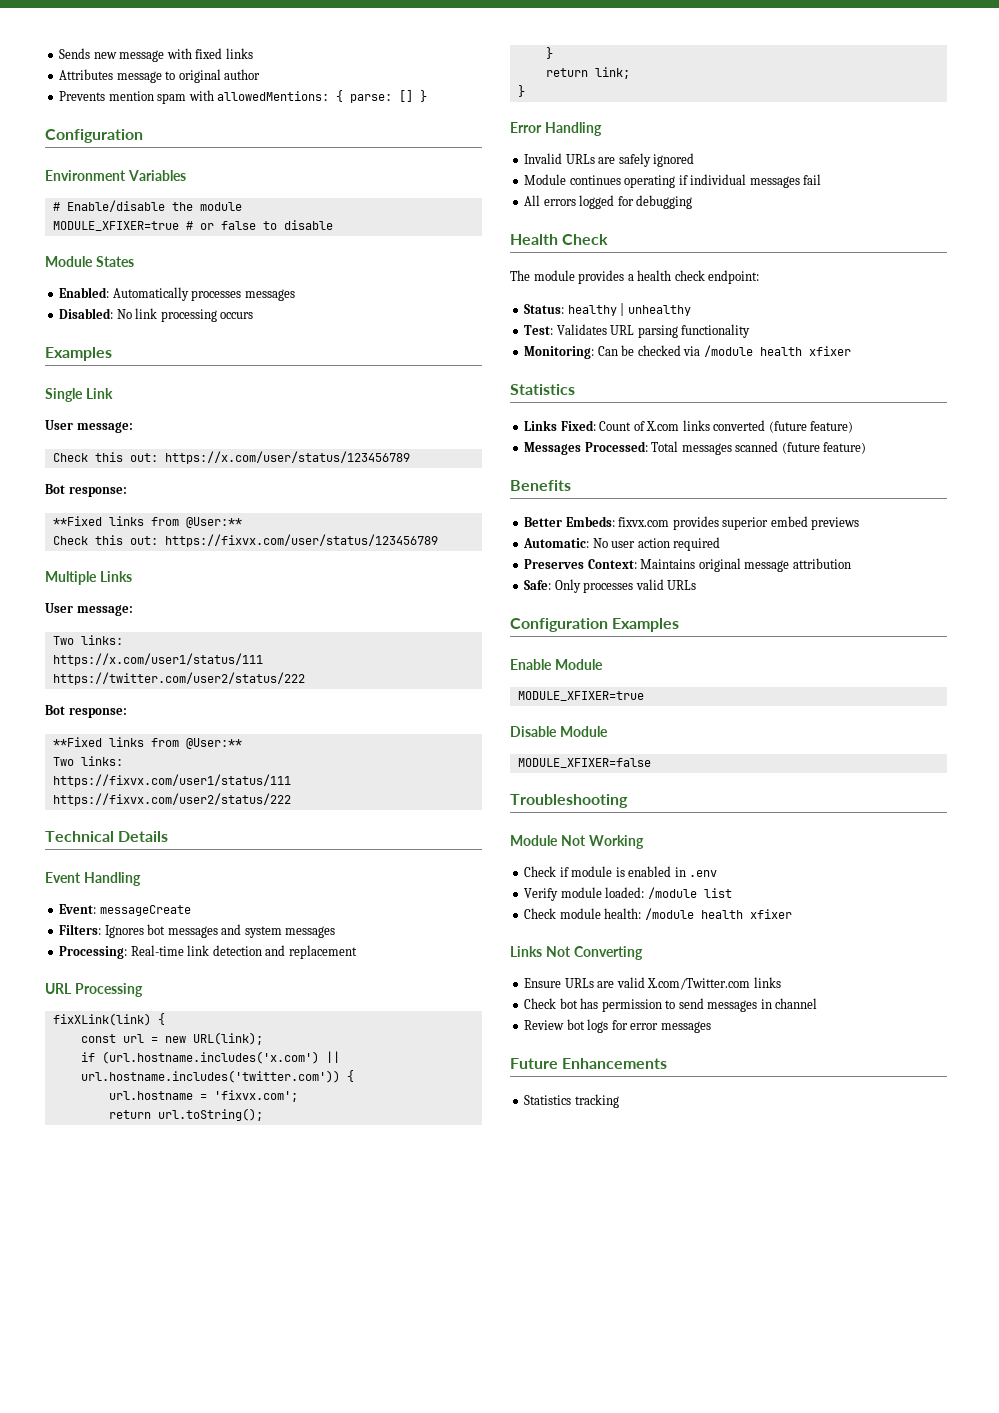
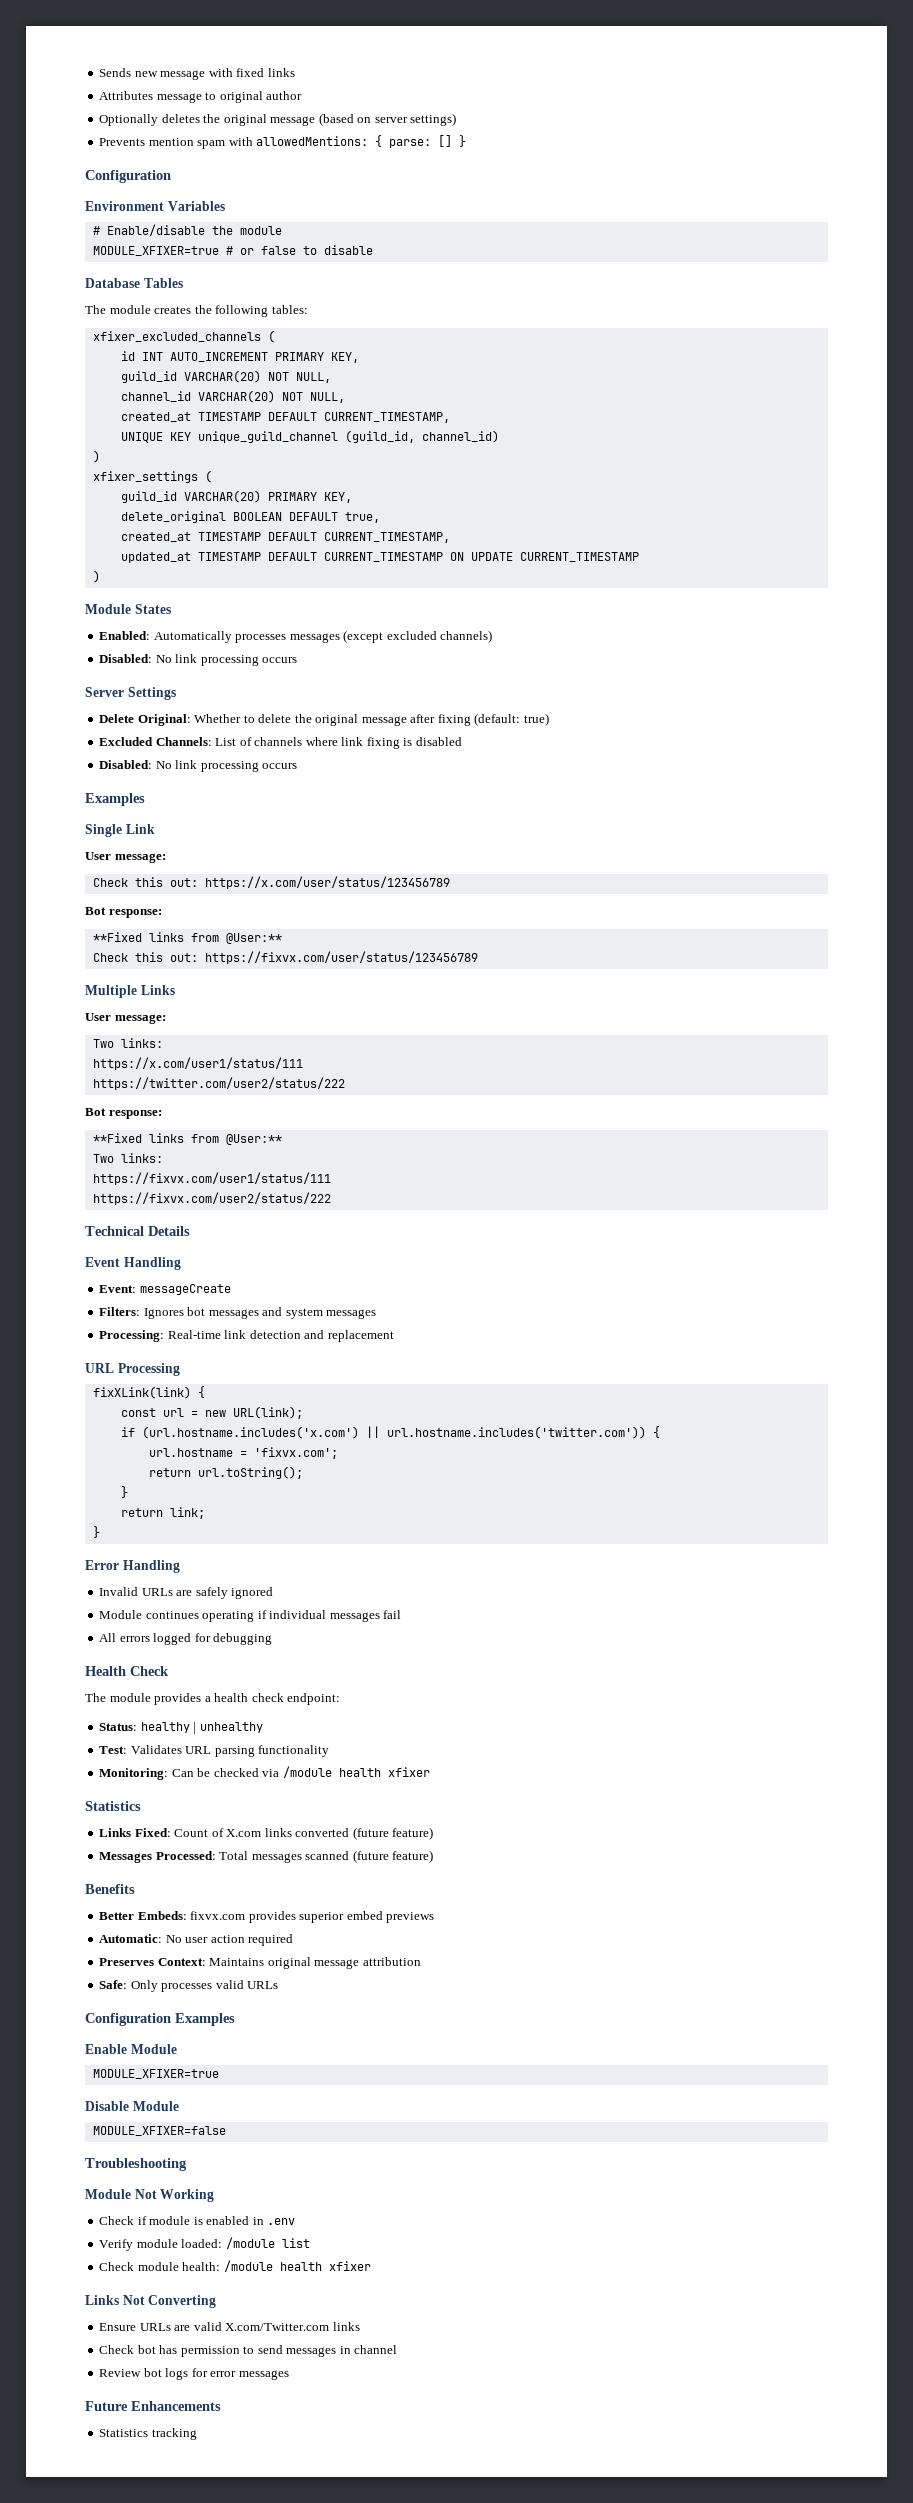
(261, 74) none -> [99,113,457,126] // Optionally deletes the original message (based on server settings)
(333, 225) none -> [85,278,183,288] [85,305,308,317] [92,330,275,343] [120,351,359,363] [120,370,331,383] [120,390,345,403] [120,412,450,423] [120,430,499,443] [92,450,100,463] [92,470,212,483] [120,490,352,503] [120,511,380,523] [120,532,450,543] [120,552,639,563] [92,570,100,583] // Database Tables // The module creates the following tables: // xfixer_excluded_channels ( // id INT AUTO_INCREMENT PRIMARY KEY, // guild_id VARCHAR(20) NOT NULL, // channel_id VARCHAR(20) NOT NULL, // created_at TIMESTAMP DEFAULT CURRENT_TIMESTAMP, // UNIQUE KEY unique_guild_channel (guild_id, channel_id) // ) // xfixer_settings ( // guild_id VARCHAR(20) PRIMARY KEY, // delete_original BOOLEAN DEFAULT true, // created_at TIMESTAMP DEFAULT CURRENT_TIMESTAMP, // updated_at TIMESTAMP DEFAULT CURRENT_TIMESTAMP ON UPDATE CURRENT_TIMESTAMP // )
(295, 295) none -> [343,630,493,643] [99,654,298,666] [85,687,176,700] [99,713,549,726] [99,737,462,749] (except excluded channels) // Disabled: No link processing occurs // Server Settings // Delete Original: Whether to delete the original message after fixing (default: true) // Excluded Channels: List of channels where link fixing is disabled

